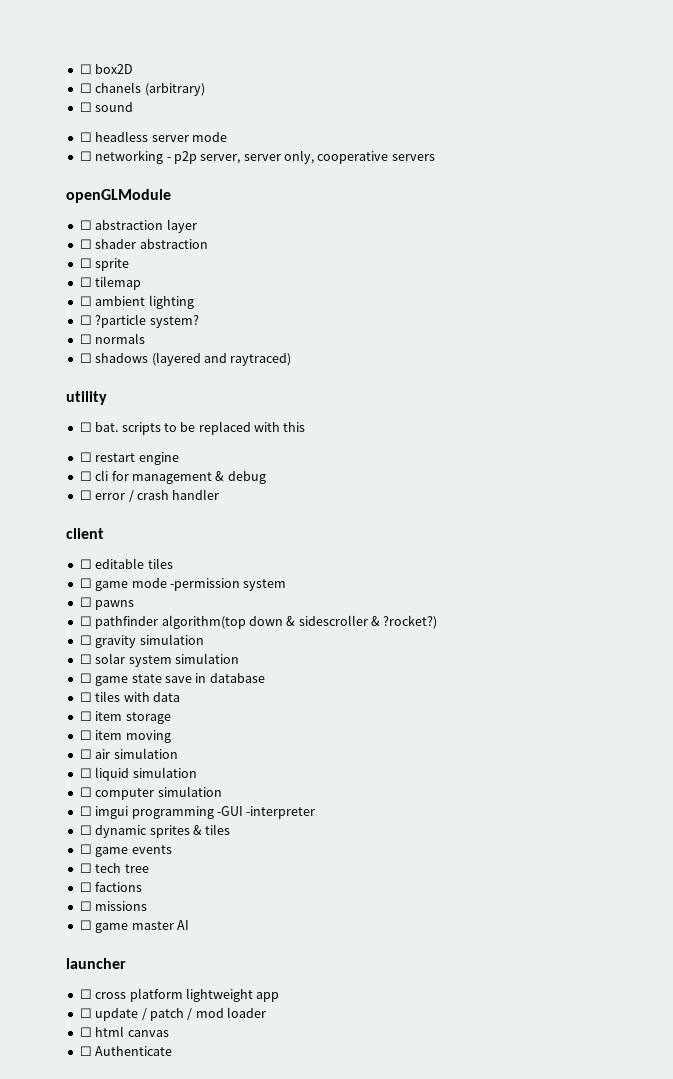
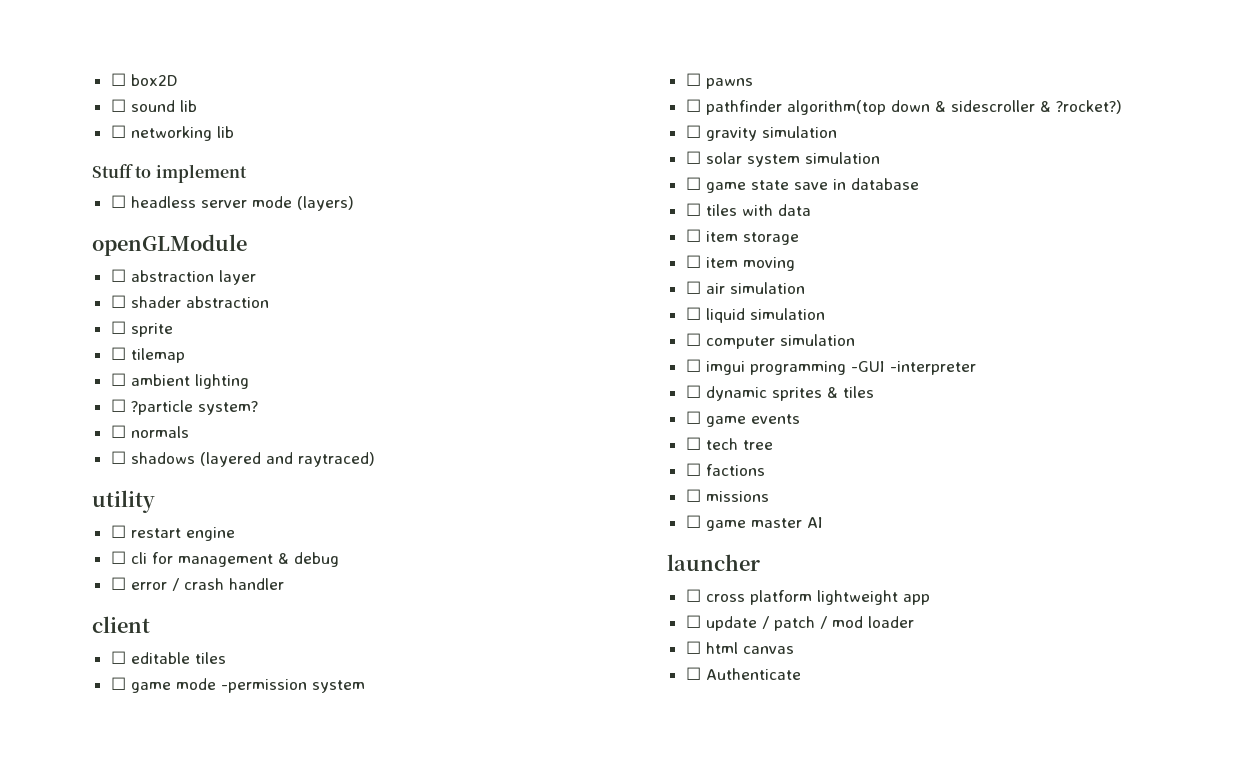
[95,82,205,96] [79,102,134,112] chanels (arbitrary) // ☐ sound -> [130,100,197,112] [110,125,234,141] [92,164,247,183] sound lib // ☐ networking lib // Stuff to implement
[79,150,435,164] // ☐ networking - p2p server, server only, cooperative servers -> [296,196,354,211] (layers)
[79,421,306,435] // ☐ bat. scripts to be replaced with this -> (155, 501) none

